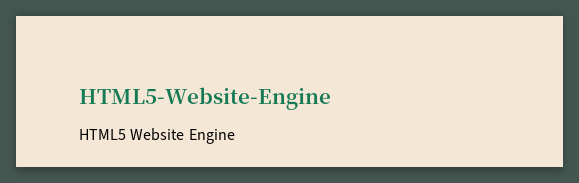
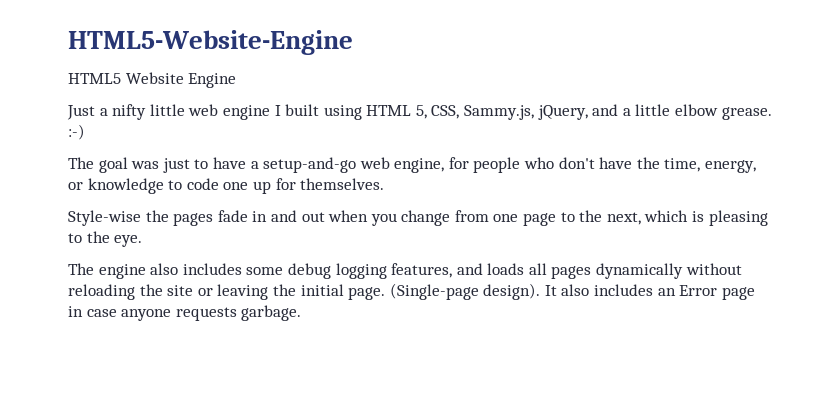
(235, 136) none -> [67,104,772,120] [68,124,85,140] [68,157,757,173] [68,178,385,194] [68,210,768,226] [68,231,143,247] [68,263,742,279] [68,283,755,300] [68,305,302,321] // Just a nifty little web engine I built using HTML 5, CSS, Sammy.js, jQuery, and a little elbow grease. :-) // The goal was just to have a setup-and-go web engine, for people who don't have the time, energy, or knowledge to code one up for themselves. // Style-wise the pages fade in and out when you change from one page to the next, which is pleasing to the eye. // The engine also includes some debug logging features, and loads all pages dynamically without reloading the site or leaving the initial page. (Single-page design). It also includes an Error page in case anyone requests garbage.

